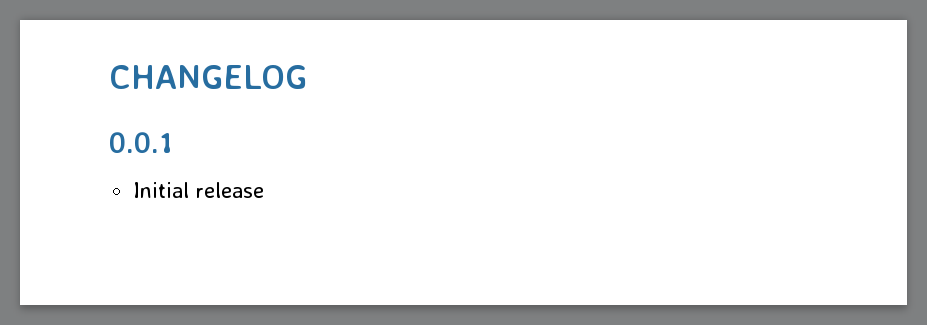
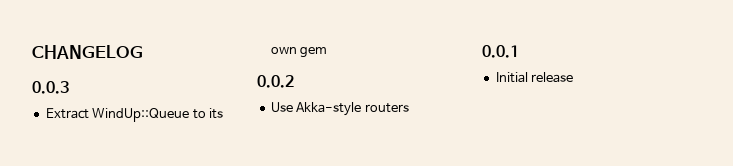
(308, 77) none -> [32,81,69,94] [45,108,223,122] [270,47,328,58] [257,75,294,88] [270,102,409,116] // 0.0.3 // Extract WindUp::Queue to its own gem // 0.0.2 // Use Akka-style routers

